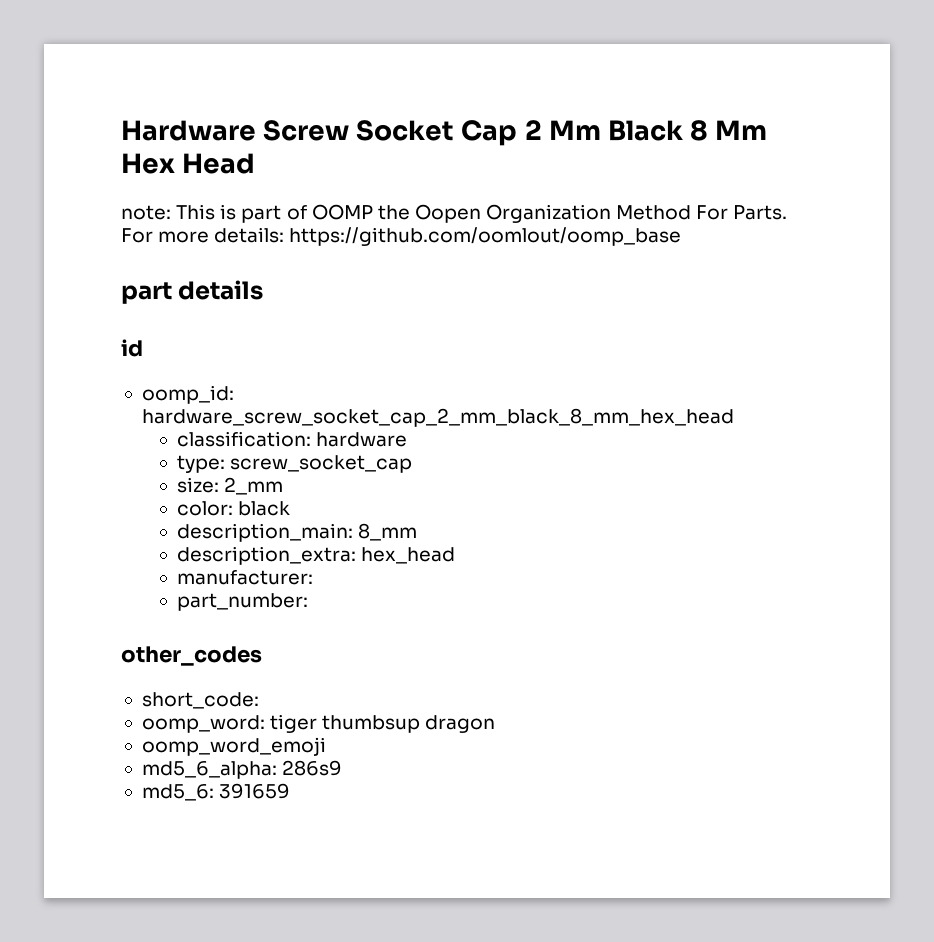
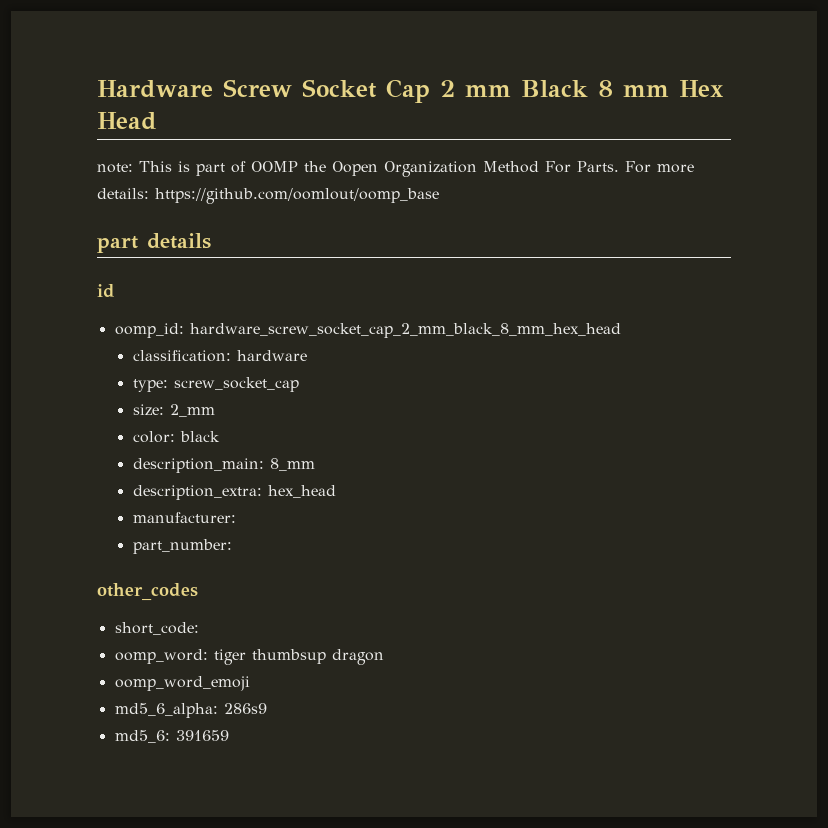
[548,120,601,140] Mm -> [464,85,511,97] mm
[715,120,768,140] Mm -> [622,85,669,97] mm

